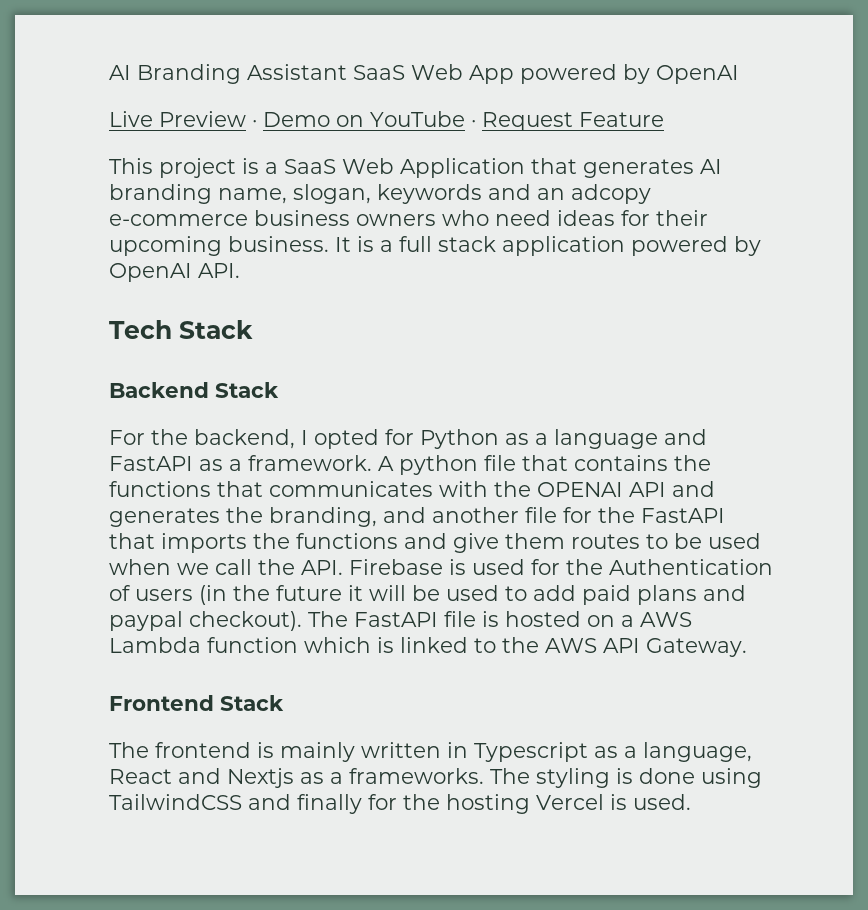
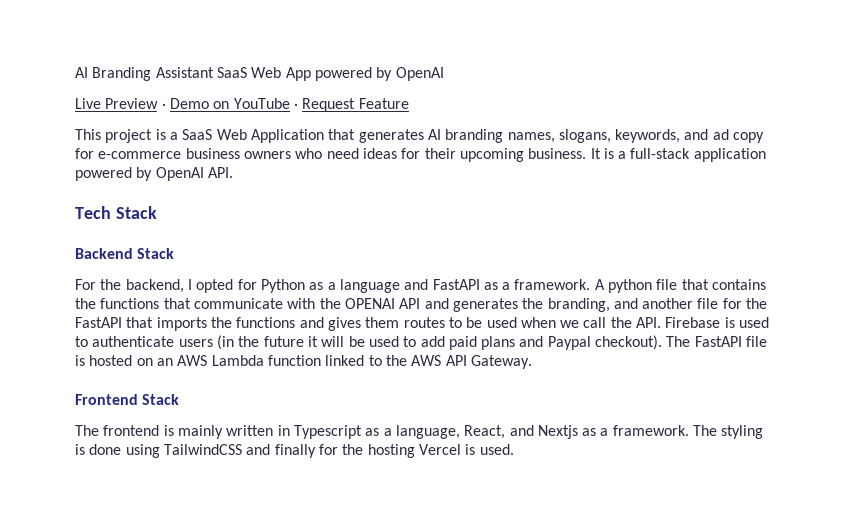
[218,184,651,204] name, slogan, keywords and an adcopy -> [507,129,765,143] [75,148,94,159] names, slogans, keywords, and ad copy for
[399,236,496,252] full stack -> [630,148,691,159] full-stack
[269,481,433,497] communicates -> [193,298,283,309] communicate
[453,533,499,553] give -> [327,317,361,331] gives
[531,559,773,575] [109,585,131,601] for the Authentication of -> [75,336,175,347] to authenticate
[109,611,183,631] paypal -> [547,336,591,350] Paypal
[621,615,634,627] a -> [156,358,173,366] an
[304,637,394,653] which is -> (321, 360) none
[109,769,172,784] React -> [464,425,506,439] React,
[349,768,484,784] frameworks. -> [612,425,689,436] framework.

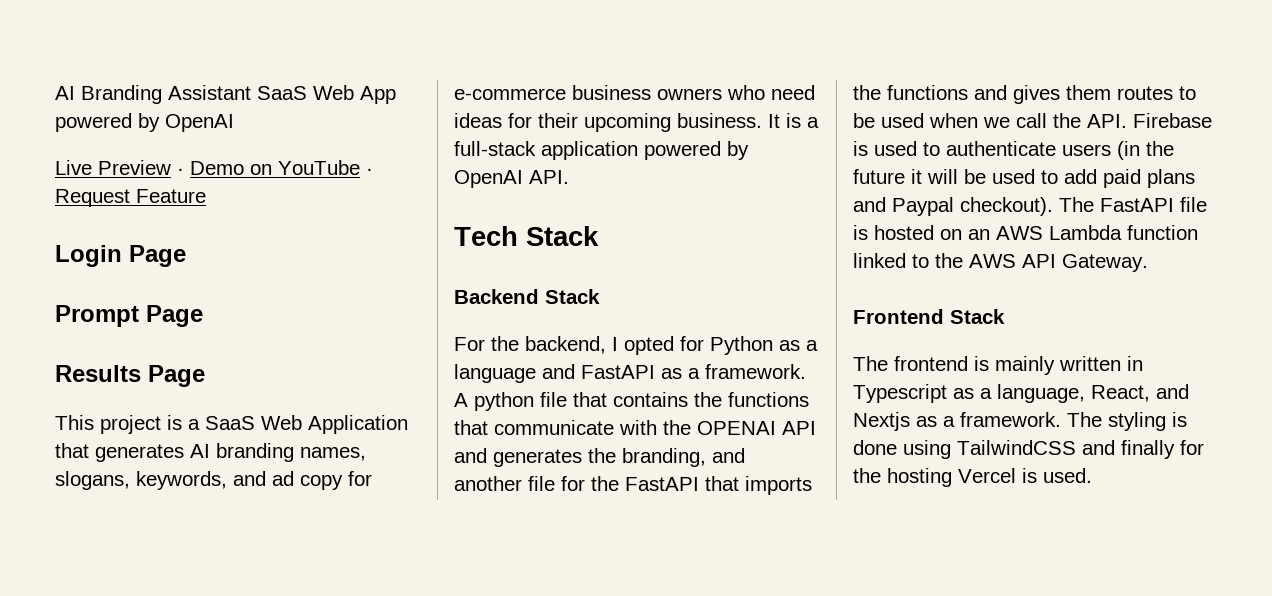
(409, 103) none -> [55,245,186,267] [55,305,203,327] [55,365,205,387] // Login Page // Prompt Page // Results Page

